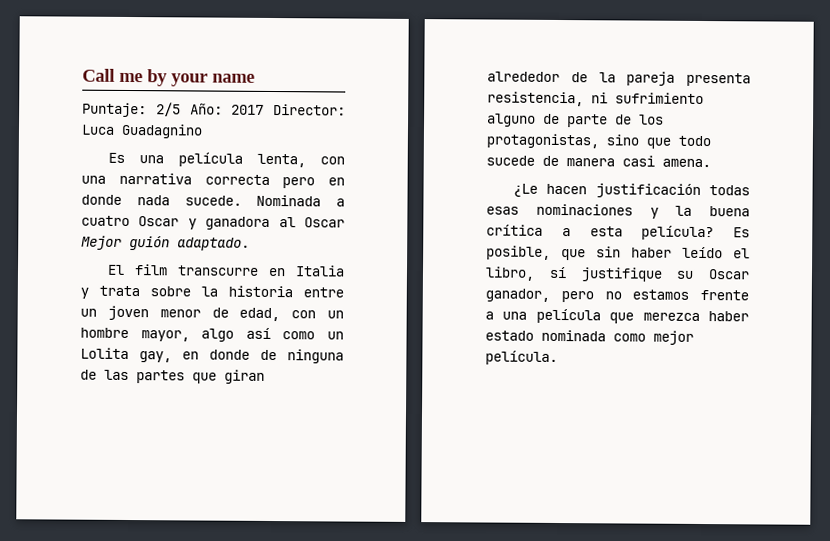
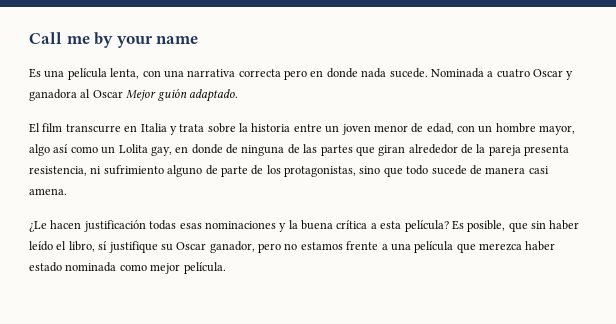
[82,102,346,118] [81,123,203,139] // Puntaje: 2/5 Año: 2017 Director: Luca Guadagnino -> (199, 40) none

